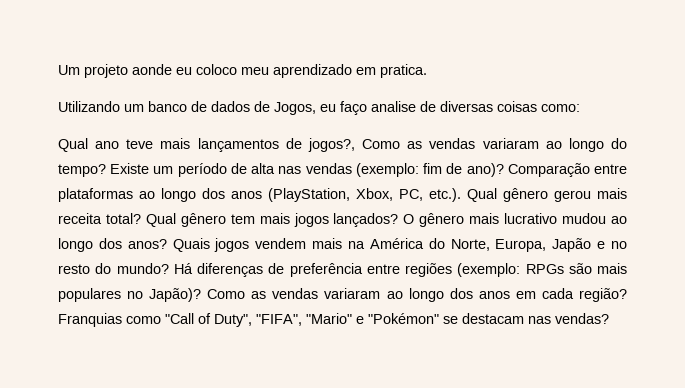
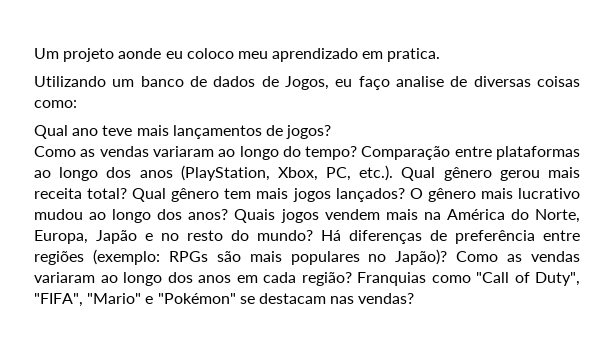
[307,138,355,152] jogos?, -> [286,125,332,139] jogos? //
[110,163,504,177] Existe um período de alta nas vendas (exemplo: fim de ano)? -> (358, 153) none

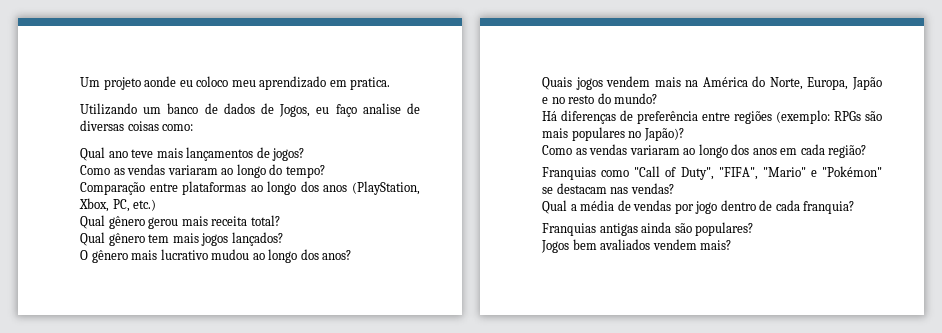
(358, 153) none -> (325, 171) //
[359,165,394,181] etc.). -> [133,199,157,211] etc.) //
(128, 193) none -> (280, 220) //
(405, 195) none -> (283, 239) //
(229, 214) none -> (352, 255) //
(313, 235) none -> (658, 98) //
(448, 257) none -> (684, 134) //
(352, 279) none -> (867, 151) //
(415, 298) none -> [542,200,855,214] [542,222,754,236] [541,239,732,253] // Qual a média de vendas por jogo dentro de cada franquia? // Franquias antigas ainda são populares? // Jogos bem avaliados vendem mais?

